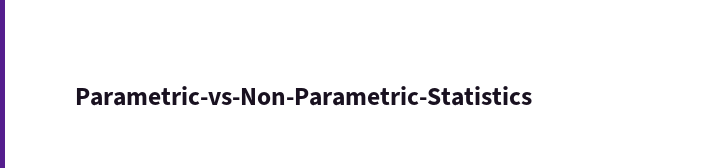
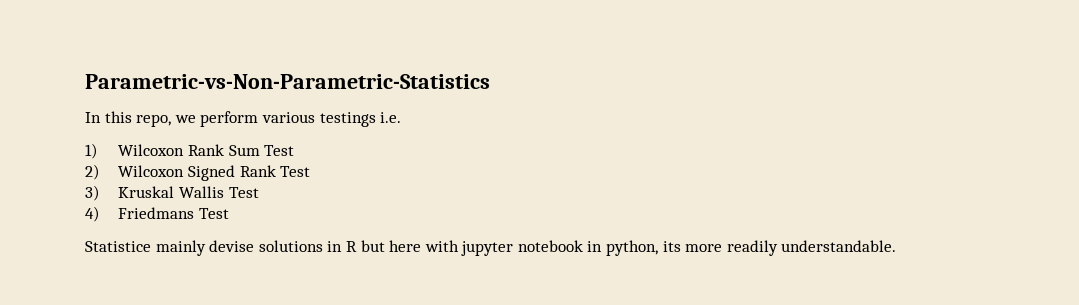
(532, 96) none -> [85,111,402,127] [85,143,295,159] [85,164,311,181] [85,185,259,201] [85,206,229,222] [85,240,897,256] // In this repo, we perform various testings i.e. // 1) Wilcoxon Rank Sum Test // 2) Wilcoxon Signed Rank Test // 3) Kruskal Wallis Test // 4) Friedmans Test // Statistice mainly devise solutions in R but here with jupyter notebook in python, its more readily understandable.

